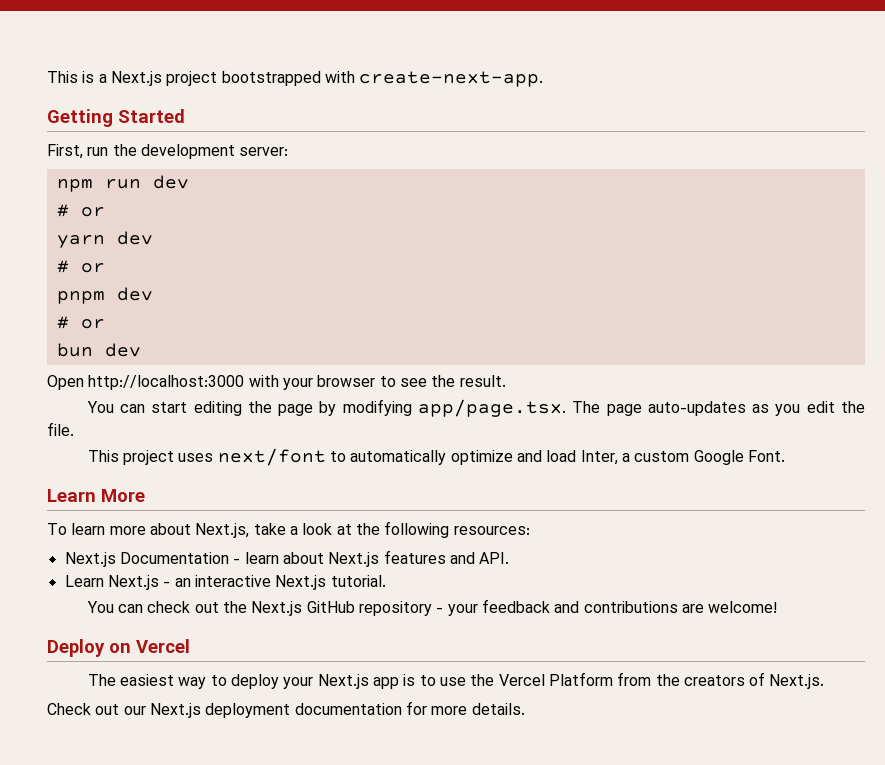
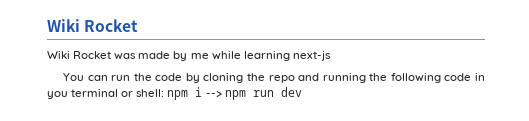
[47,71,544,87] [47,109,185,127] [47,144,289,159] [56,175,189,192] [56,204,105,217] [56,231,153,248] [56,260,105,273] [56,287,153,304] [56,316,105,329] [56,343,141,357] [47,375,506,390] [86,399,866,417] [47,422,74,436] [87,448,785,466] [47,489,145,502] [47,521,530,538] [64,550,510,567] [64,575,386,590] [86,599,778,616] [47,639,190,657] [87,672,825,689] [47,701,525,718] This is a Next.js project bootstrapped with create-next-app. // Getting Started // First, run the development server: // npm run dev // # or // yarn dev // # or // pnpm dev // # or // bun dev // Open http://localhost:3000 with your browser to see the result. // You can start editing the page by modifying app/page.tsx. The page auto-updates as you edit the file. // This project uses next/font to automatically optimize and load Inter, a custom Google Font. // Learn More // To learn more about Next.js, take a look at the following resources: // Next.js Documentation - learn about Next.js features and API. // Learn Next.js - an interactive Next.js tutorial. // You can check out the Next.js GitHub repository - your feedback and contributions are welcome! // Deploy on Vercel // The easiest way to deploy your Next.js app is to use the Vercel Platform from the creators of Next.js. // Check out our Next.js deployment documentation for more details. -> [47,19,139,32] [47,51,331,61] [63,73,485,83] [47,87,302,100] Wiki Rocket // Wiki Rocket was made by me while learning next-js // You can run the code by cloning the repo and running the following code in you terminal or shell: npm i --> npm run dev

